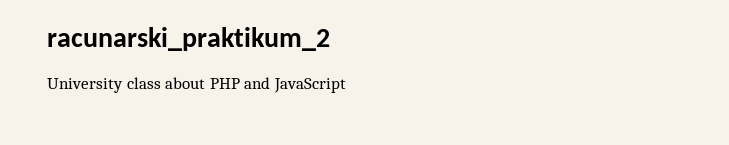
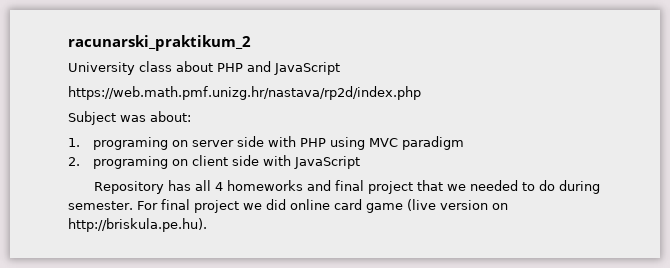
(346, 85) none -> [68,86,421,100] [68,111,191,125] [68,136,464,150] [68,155,360,169] [93,180,600,194] [68,199,508,213] [68,218,207,232] // https://web.math.pmf.unizg.hr/nastava/rp2d/index.php // Subject was about: // 1. programing on server side with PHP using MVC paradigm // 2. programing on client side with JavaScript // Repository has all 4 homeworks and final project that we needed to do during semester. For final project we did online card game (live version on http://briskula.pe.hu).

